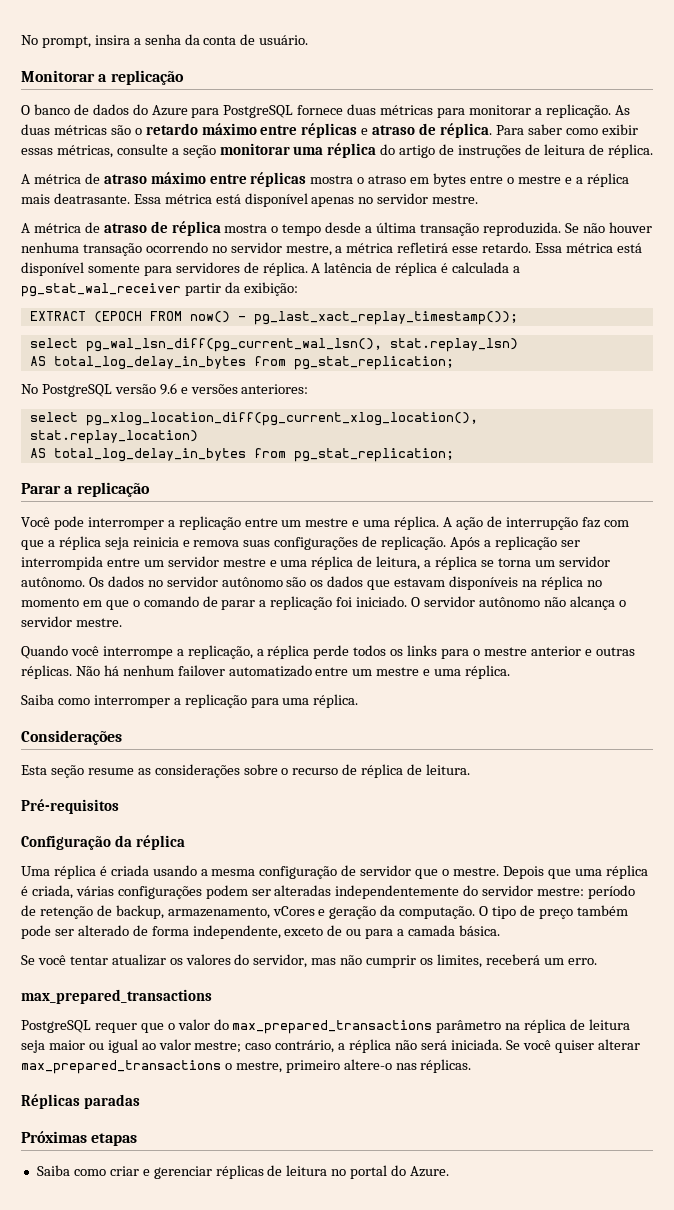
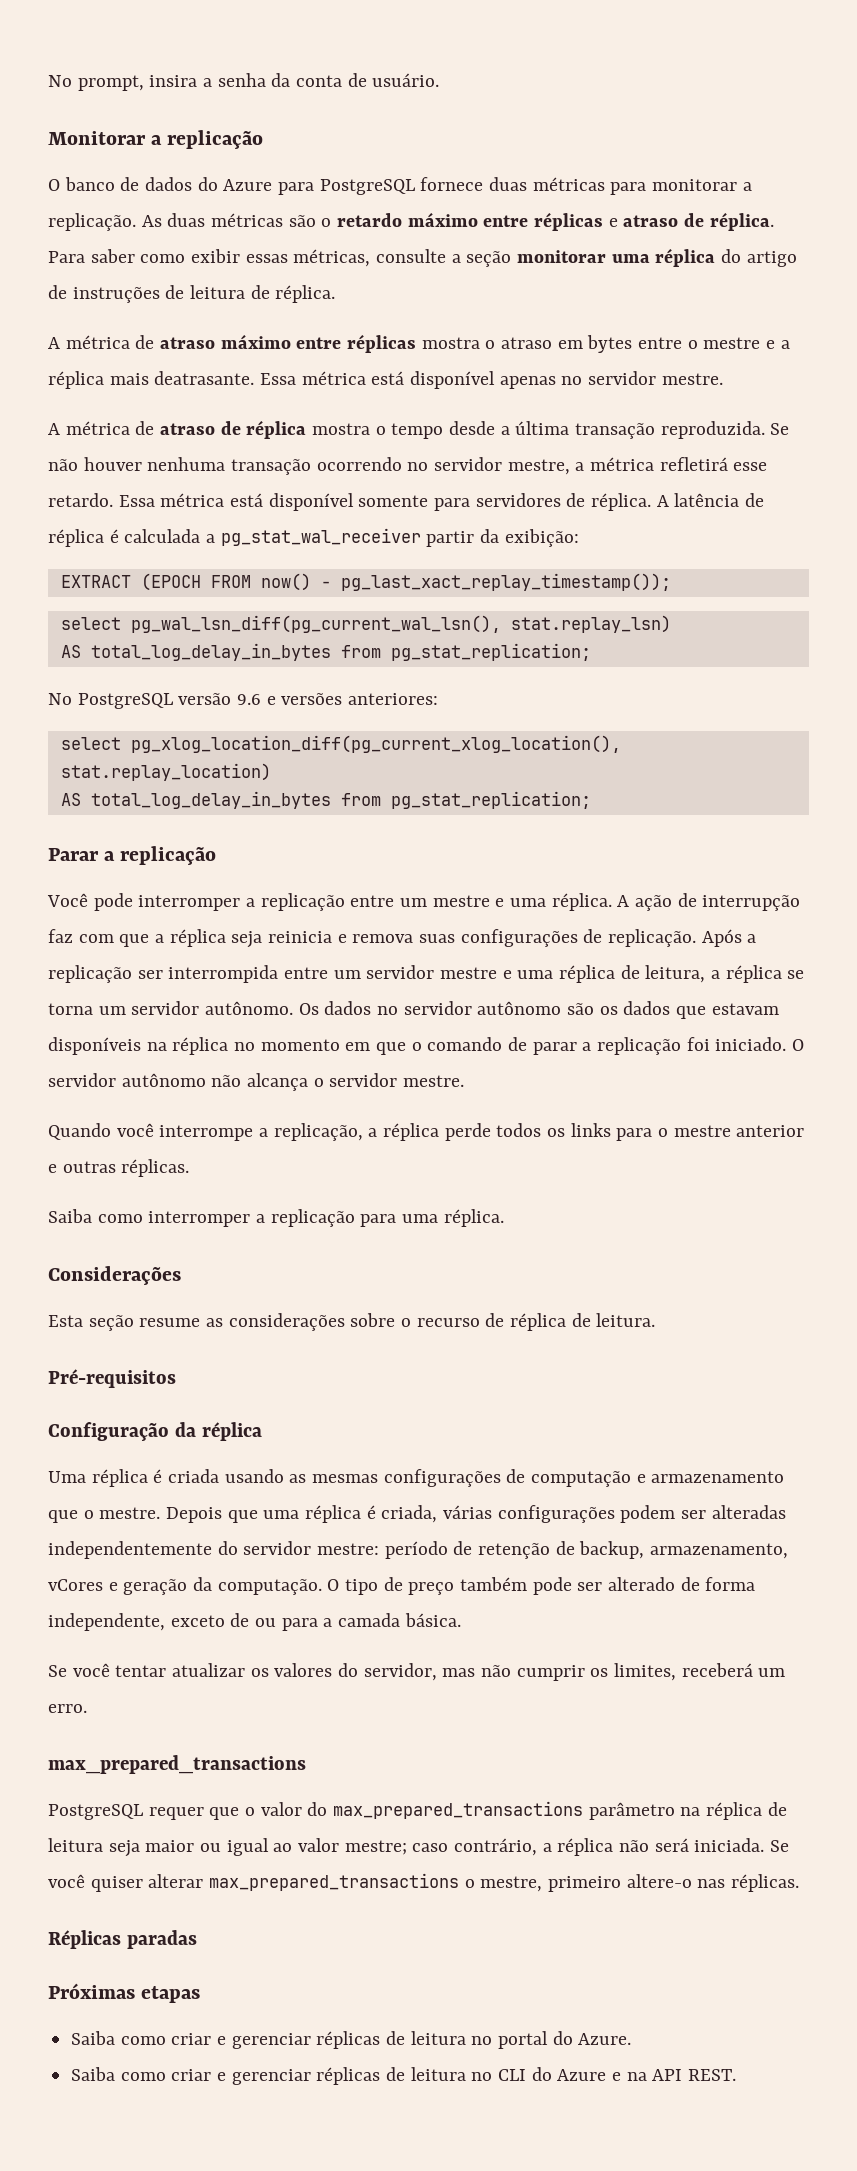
[75,665,511,679] Não há nenhum failover automatizado entre um mestre e uma réplica. -> (190, 1168) none
[200,865,412,879] a mesma configuração de servidor -> [289,1469,785,1487] as mesmas configurações de computação e armazenamento
(450, 1171) none -> [71,2067,737,2085] // Saiba como criar e gerenciar réplicas de leitura no CLI do Azure e na API REST.

